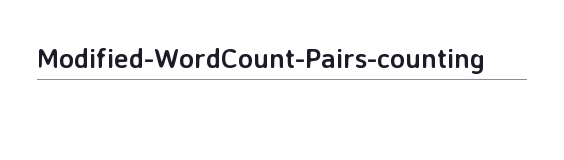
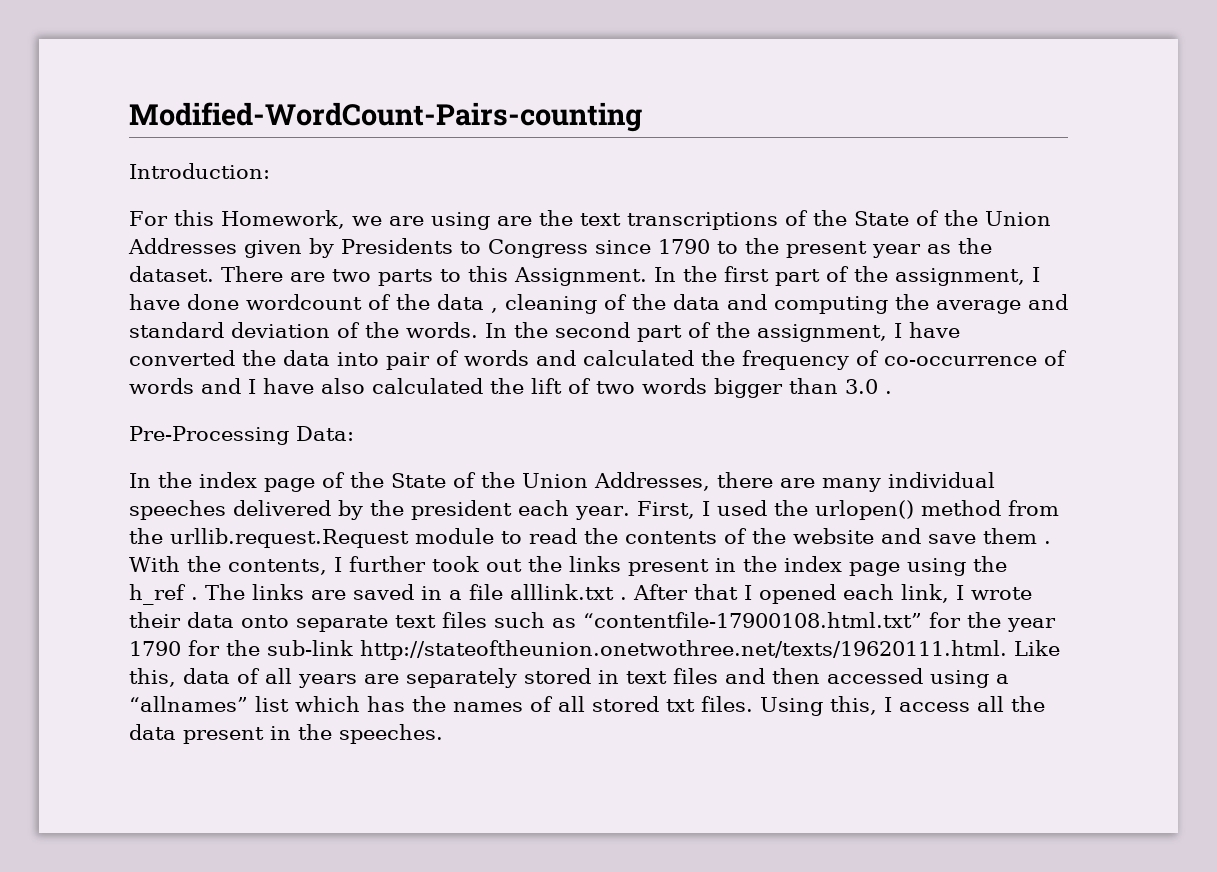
(485, 61) none -> [129,163,270,179] [129,210,1051,230] [128,238,992,258] [129,266,1040,286] [129,294,1068,314] [129,322,960,342] [129,350,1067,370] [129,378,892,398] [129,426,354,445] [129,472,995,492] [129,500,1059,520] [129,528,1051,548] [129,556,1007,576] [129,584,1032,605] [129,612,1056,632] [129,640,1060,660] [129,668,1009,688] [129,696,1045,716] [129,724,443,744] // Introduction: // For this Homework, we are using are the text transcriptions of the State of the Union Addresses given by Presidents to Congress since 1790 to the present year as the dataset. There are two parts to this Assignment. In the first part of the assignment, I have done wordcount of the data , cleaning of the data and computing the average and standard deviation of the words. In the second part of the assignment, I have converted the data into pair of words and calculated the frequency of co-occurrence of words and I have also calculated the lift of two words bigger than 3.0 . // Pre-Processing Data: // In the index page of the State of the Union Addresses, there are many individual speeches delivered by the president each year. First, I used the urlopen() method from the urllib.request.Request module to read the contents of the website and save them . With the contents, I further took out the links present in the index page using the h_ref . The links are saved in a file alllink.txt . After that I opened each link, I wrote their data onto separate text files such as “contentfile-17900108.html.txt” for the year 1790 for the sub-link http://stateoftheunion.onetwothree.net/texts/19620111.html. Like this, data of all years are separately stored in text files and then accessed using a “allnames” list which has the names of all stored txt files. Using this, I access all the data present in the speeches.

